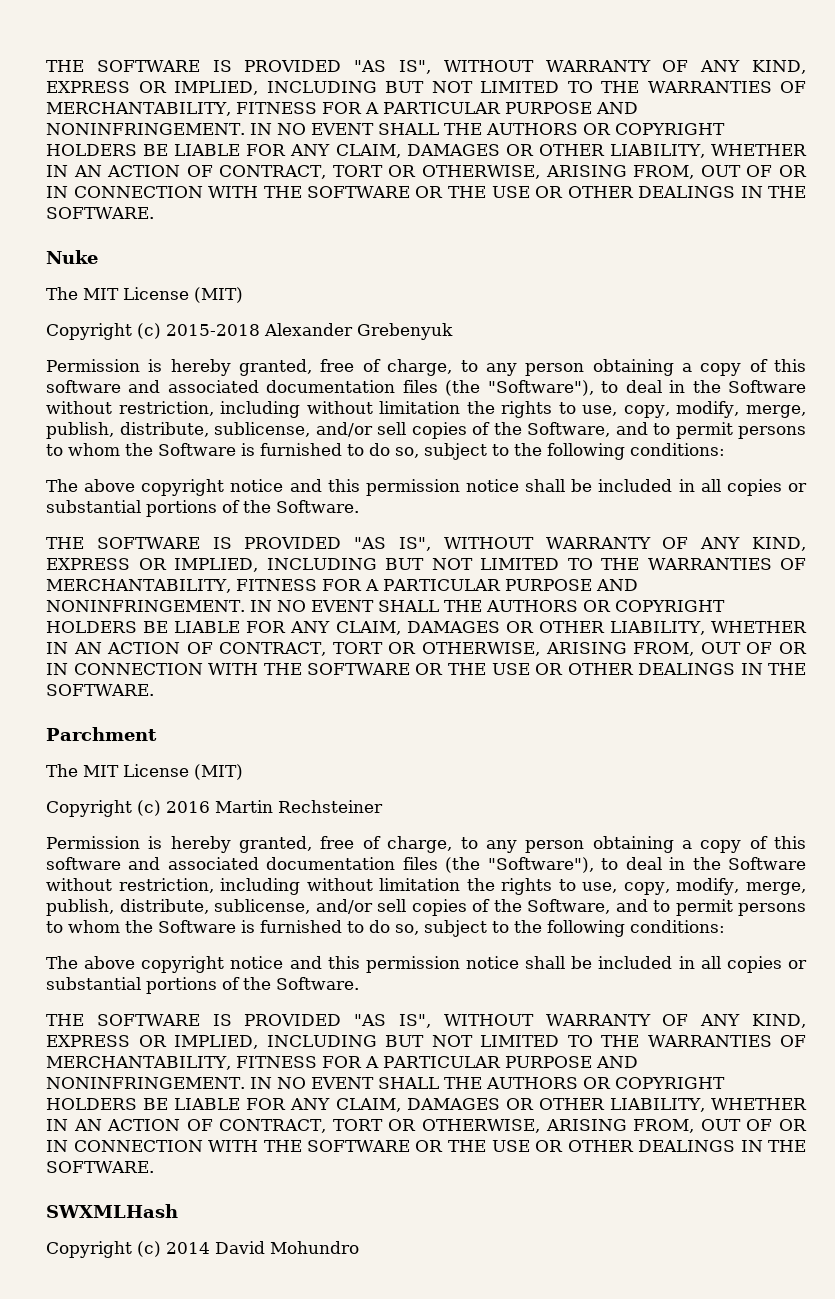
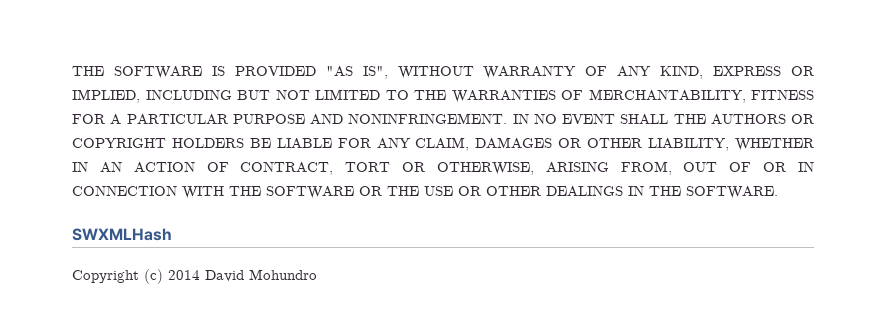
[46,250,98,264] [46,287,243,303] [46,323,453,340] [46,359,806,376] [46,380,807,396] [46,401,807,418] [46,422,806,439] [46,443,725,460] [46,479,807,496] [46,500,359,517] [46,537,807,551] [46,558,806,572] [46,579,638,593] [46,600,725,612] [46,621,807,635] [46,642,807,656] [46,663,807,675] [46,684,154,696] [46,727,157,741] [46,764,243,780] [46,800,383,817] [46,836,806,853] [46,857,807,873] [46,878,807,895] [46,899,806,916] [46,920,725,937] [46,956,807,973] [46,977,359,994] [46,1014,807,1028] [46,1035,806,1049] [46,1056,638,1070] [46,1077,725,1089] [46,1098,807,1112] [46,1119,807,1133] [46,1140,807,1152] [46,1161,154,1173] // Nuke // The MIT License (MIT) // Copyright (c) 2015-2018 Alexander Grebenyuk // Permission is hereby granted, free of charge, to any person obtaining a copy of this software and associated documentation files (the "Software"), to deal in the Software without restriction, including without limitation the rights to use, copy, modify, merge, publish, distribute, sublicense, and/or sell copies of the Software, and to permit persons to whom the Software is furnished to do so, subject to the following conditions: // The above copyright notice and this permission notice shall be included in all copies or substantial portions of the Software. // THE SOFTWARE IS PROVIDED "AS IS", WITHOUT WARRANTY OF ANY KIND, EXPRESS OR IMPLIED, INCLUDING BUT NOT LIMITED TO THE WARRANTIES OF MERCHANTABILITY, FITNESS FOR A PARTICULAR PURPOSE AND NONINFRINGEMENT. IN NO EVENT SHALL THE AUTHORS OR COPYRIGHT HOLDERS BE LIABLE FOR ANY CLAIM, DAMAGES OR OTHER LIABILITY, WHETHER IN AN ACTION OF CONTRACT, TORT OR OTHERWISE, ARISING FROM, OUT OF OR IN CONNECTION WITH THE SOFTWARE OR THE USE OR OTHER DEALINGS IN THE SOFTWARE. // Parchment // The MIT License (MIT) // Copyright (c) 2016 Martin Rechsteiner // Permission is hereby granted, free of charge, to any person obtaining a copy of this software and associated documentation files (the "Software"), to deal in the Software without restriction, including without limitation the rights to use, copy, modify, merge, publish, distribute, sublicense, and/or sell copies of the Software, and to permit persons to whom the Software is furnished to do so, subject to the following conditions: // The above copyright notice and this permission notice shall be included in all copies or substantial portions of the Software. // THE SOFTWARE IS PROVIDED "AS IS", WITHOUT WARRANTY OF ANY KIND, EXPRESS OR IMPLIED, INCLUDING BUT NOT LIMITED TO THE WARRANTIES OF MERCHANTABILITY, FITNESS FOR A PARTICULAR PURPOSE AND NONINFRINGEMENT. IN NO EVENT SHALL THE AUTHORS OR COPYRIGHT HOLDERS BE LIABLE FOR ANY CLAIM, DAMAGES OR OTHER LIABILITY, WHETHER IN AN ACTION OF CONTRACT, TORT OR OTHERWISE, ARISING FROM, OUT OF OR IN CONNECTION WITH THE SOFTWARE OR THE USE OR OTHER DEALINGS IN THE SOFTWARE. -> (778, 192) none

